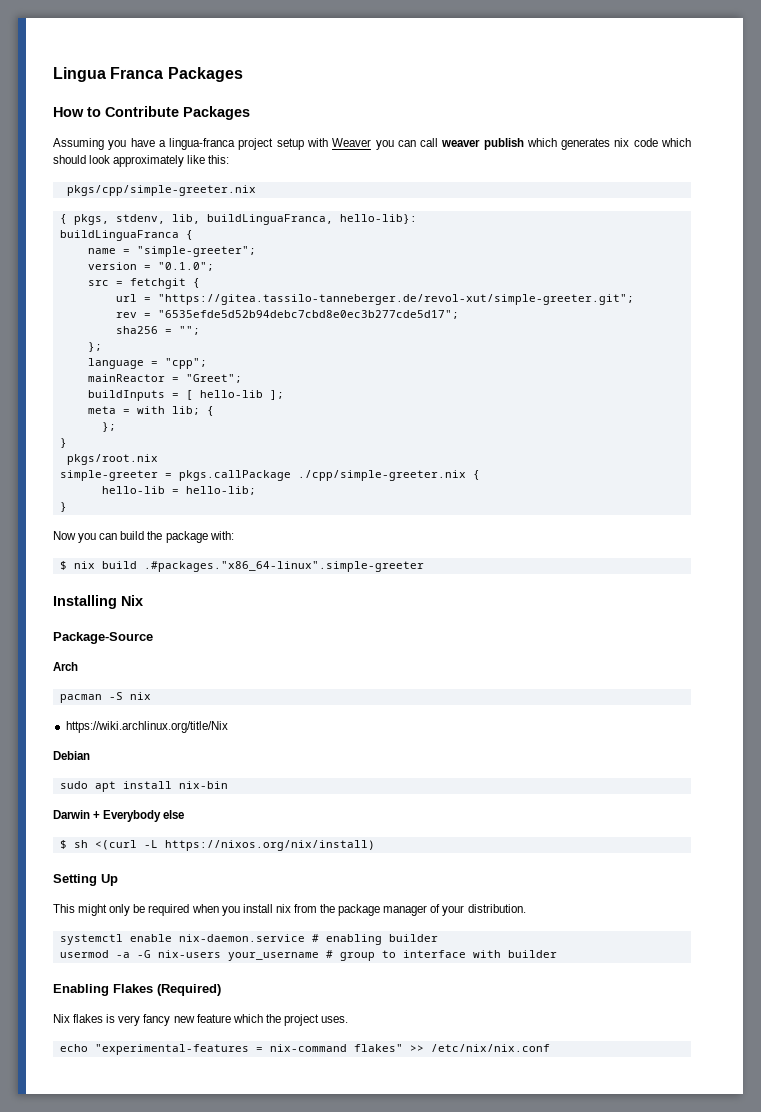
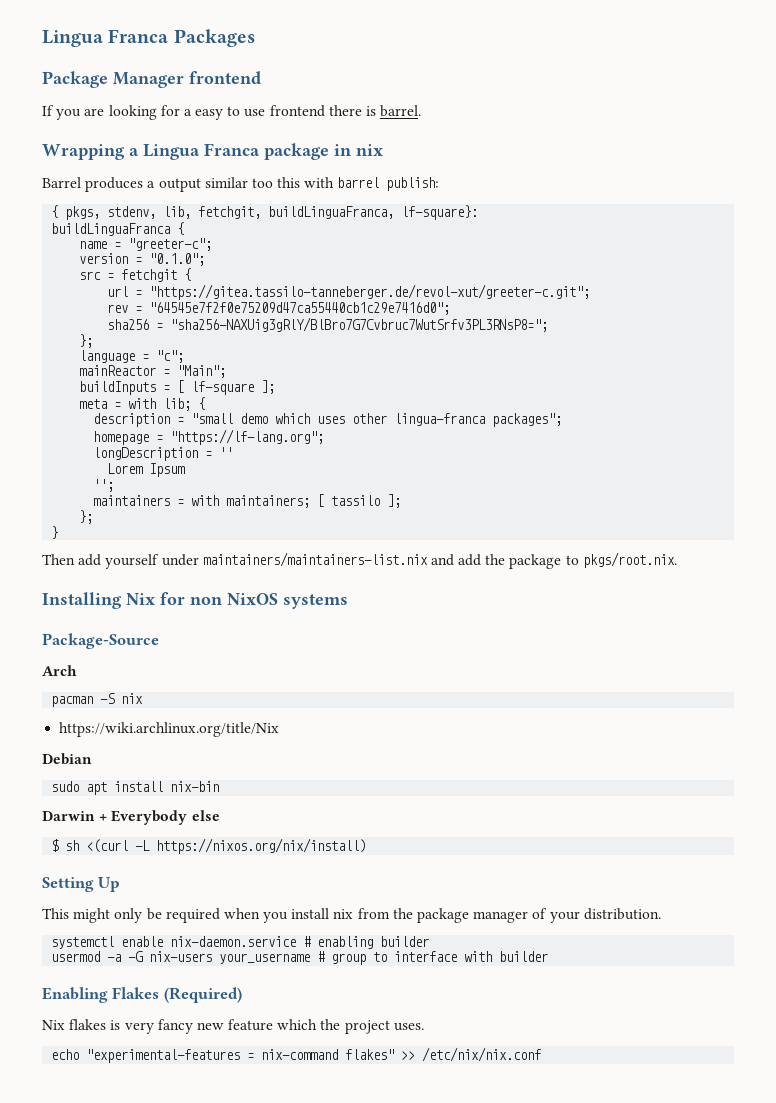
[53,106,250,120] [53,138,691,150] [53,155,230,167] [66,185,256,196] How to Contribute Packages // Assuming you have a lingua-franca project setup with Weaver you can call weaver publish which generates nix code which should look approximately like this: // pkgs/cpp/simple-greeter.nix -> [42,71,261,88] [42,105,422,120] [42,143,383,160] [42,177,440,192] Package Manager frontend // If you are looking for a easy to use frontend there is barrel. // Wrapping a Lingua Franca package in nix // Barrel produces a output similar too this with barrel publish:
[206,214,417,225] buildLinguaFranca, hello-lib}: -> [198,205,479,220] fetchgit, buildLinguaFranca, lf-square}:
[136,246,256,257] "simple-greeter"; -> [128,238,213,251] "greeter-c";
[157,294,634,305] "https://gitea.tassilo-tanneberger.de/revol-xut/simple-greeter.git"; -> [149,284,591,300] "https://gitea.tassilo-tanneberger.de/revol-xut/greeter-c.git";
[157,310,459,319] "6535efde5d52b94debc7cbd8e0ec3b277cde5d17"; -> [149,302,451,315] "64545e7f2f0e75209d47ca55440cb1c29e7416d0";
[178,326,200,335] ""; -> [170,317,549,332] "sha256-NAXUig3gRlY/BlBro7G7Cvbruc7WutSrfv3PL3RNsP8=";
[164,358,207,369] "cpp"; -> [156,350,185,363] "c";
[185,374,242,383] "Greet"; -> [177,365,227,378] "Main";
[199,390,263,398] hello-lib -> [191,381,255,395] lf-square
[101,422,116,432] [59,438,67,448] [66,454,158,465] [59,470,480,481] [101,486,256,495] [59,502,67,512] [53,531,234,543] [59,561,424,572] [53,595,143,609] }; // } // pkgs/root.nix // simple-greeter = pkgs.callPackage ./cpp/simple-greeter.nix { // hello-lib = hello-lib; // } // Now you can build the package with: // $ nix build .#packages."x86_64-linux".simple-greeter // Installing Nix -> [93,413,563,427] [93,429,325,445] [93,447,234,461] [107,463,186,477] [93,479,115,492] [93,494,402,508] [79,510,94,524] [51,526,59,539] [42,552,677,569] [42,592,348,609] description = "small demo which uses other lingua-franca packages"; // homepage = "https://lf-lang.org"; // longDescription = '' // Lorem Ipsum // ''; // maintainers = with maintainers; [ tassilo ]; // }; // } // Then add yourself under maintainers/maintainers-list.nix and add the package to pkgs/root.nix. // Installing Nix for non NixOS systems

